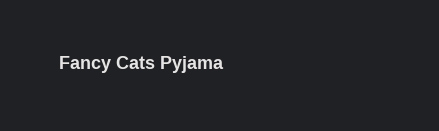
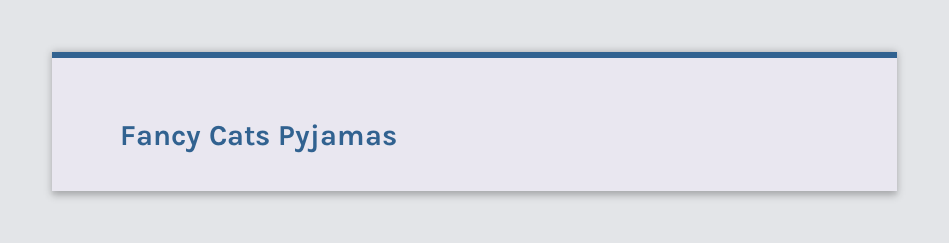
[160,56,224,73] Pyjama -> [277,124,397,153] Pyjamas

